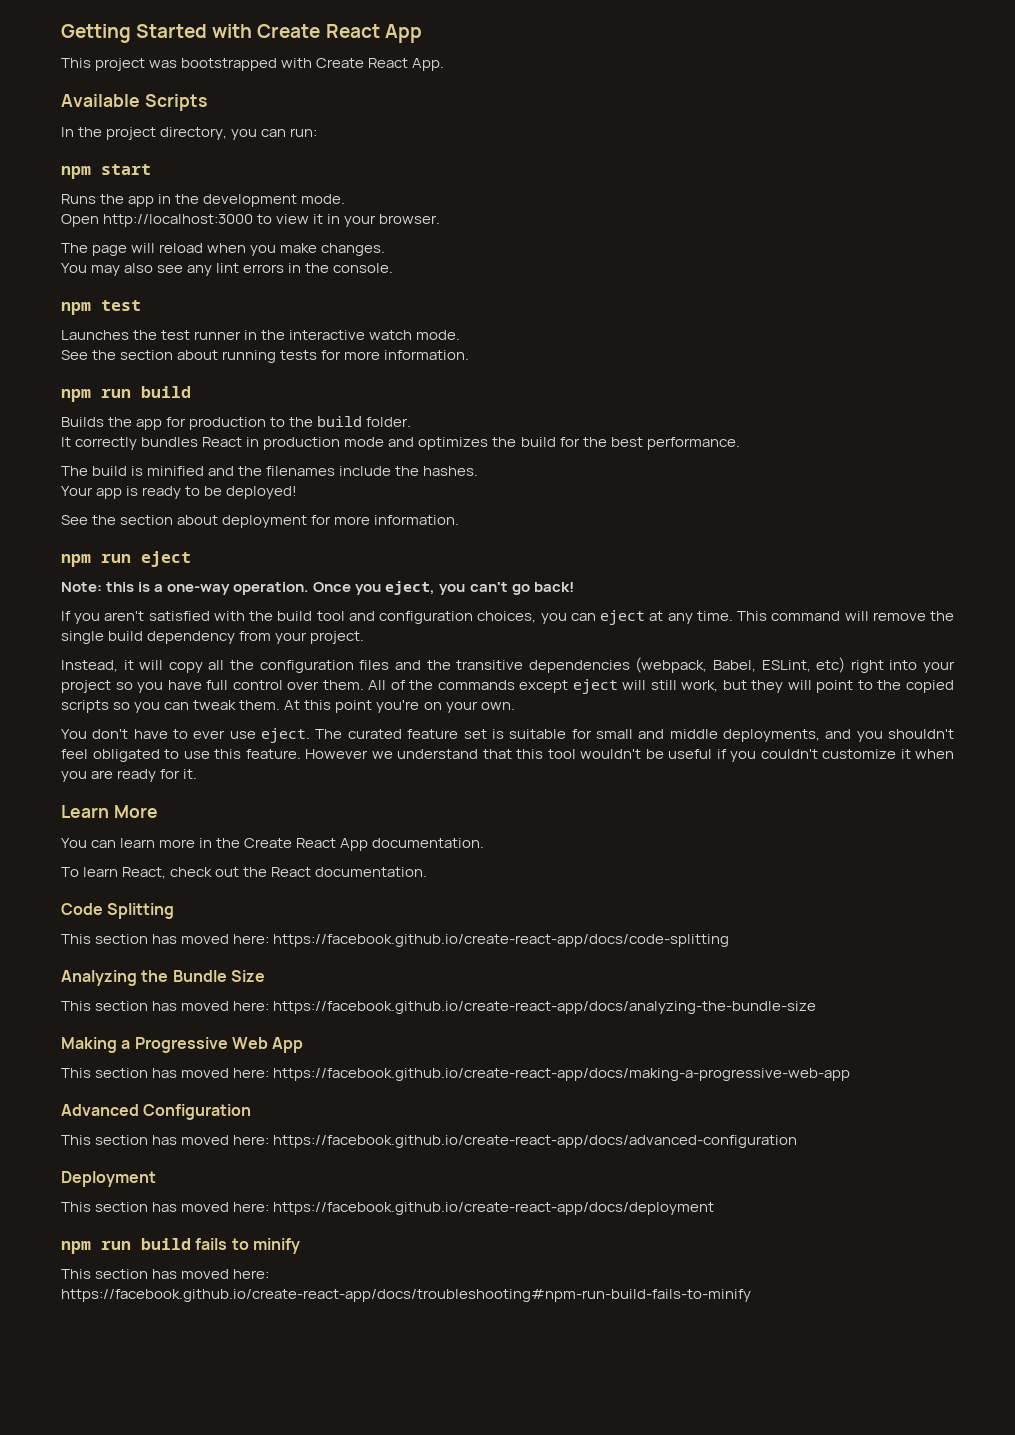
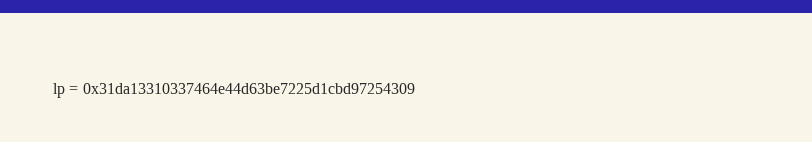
[61,24,422,43] [61,58,445,71] [61,94,207,111] [61,127,318,140] [61,164,151,179] [61,194,346,207] [61,214,441,227] [61,243,386,256] [61,263,394,276] [61,300,141,315] [61,330,461,340] [61,350,470,363] [61,386,191,402] [61,416,412,430] [61,437,740,450] [61,466,479,476] [61,486,298,499] [61,515,460,528] [61,551,191,567] [61,581,574,595] [61,610,954,625] [61,631,365,644] [61,657,955,673] [61,679,954,694] [61,700,515,713] [61,728,955,743] [61,749,954,762] [61,769,198,782] [61,805,158,818] [61,838,485,851] [61,867,428,879] [61,903,175,919] [61,934,730,947] [61,970,265,986] [61,1001,817,1014] [61,1037,304,1053] [61,1068,851,1081] [61,1104,252,1120] [61,1135,798,1148] [61,1171,156,1187] [61,1202,715,1215] [61,1238,300,1254] [61,1269,270,1279] [61,1289,751,1302] Getting Started with Create React App // This project was bootstrapped with Create React App. // Available Scripts // In the project directory, you can run: // npm start // Runs the app in the development mode. // Open http://localhost:3000 to view it in your browser. // The page will reload when you make changes. // You may also see any lint errors in the console. // npm test // Launches the test runner in the interactive watch mode. // See the section about running tests for more information. // npm run build // Builds the app for production to the build folder. // It correctly bundles React in production mode and optimizes the build for the best performance. // The build is minified and the filenames include the hashes. // Your app is ready to be deployed! // See the section about deployment for more information. // npm run eject // Note: this is a one-way operation. Once you eject, you can't go back! // If you aren't satisfied with the build tool and configuration choices, you can eject at any time. This command will remove the single build dependency from your project. // Instead, it will copy all the configuration files and the transitive dependencies (webpack, Babel, ESLint, etc) right into your project so you have full control over them. All of the commands except eject will still work, but they will point to the copied scripts so you can tweak them. At this point you're on your own. // You don't have to ever use eject. The curated feature set is suitable for small and middle deployments, and you shouldn't feel obligated to use this feature. However we understand that this tool wouldn't be useful if you couldn't customize it when you are ready for it. // Learn More // You can learn more in the Create React App documentation. // To learn React, check out the React documentation. // Code Splitting // This section has moved here: https://facebook.github.io/create-react-app/docs/code-splitting // Analyzing the Bundle Size // This section has moved here: https://facebook.github.io/create-react-app/docs/analyzing-the-bundle-size // Making a Progressive Web App // This section has moved here: https://facebook.github.io/create-react-app/docs/making-a-progressive-web-app // Advanced Configuration // This section has moved here: https://facebook.github.io/create-react-app/docs/advanced-configuration // Deployment // This section has moved here: https://facebook.github.io/create-react-app/docs/deployment // npm run build fails to minify // This section has moved here: https://facebook.github.io/create-react-app/docs/troubleshooting#npm-run-build-fails-to-minify -> [53,83,415,98] lp = 0x31da13310337464e44d63be7225d1cbd97254309

